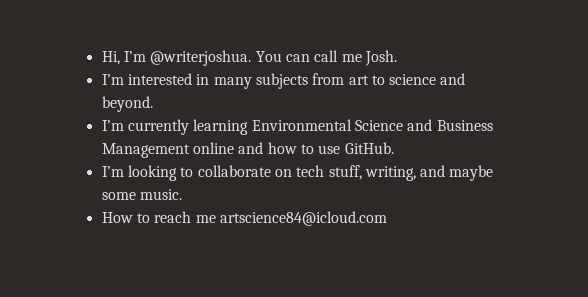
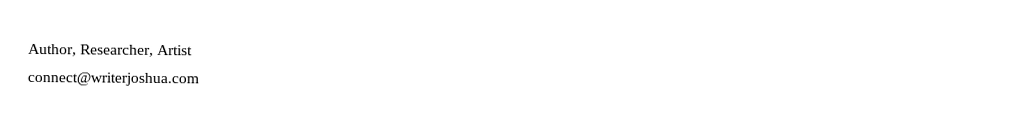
[101,50,397,66] [101,73,466,89] [101,96,153,112] [101,119,493,135] [101,142,394,158] [101,165,494,181] [101,189,182,200] [101,211,387,226] Hi, I’m @writerjoshua. You can call me Josh. // I’m interested in many subjects from art to science and beyond. // I’m currently learning Environmental Science and Business Management online and how to use GitHub. // I’m looking to collaborate on tech stuff, writing, and maybe some music. // How to reach me artscience84@icloud.com -> [28,43,194,57] [27,71,199,87] Author, Researcher, Artist // connect@writerjoshua.com

